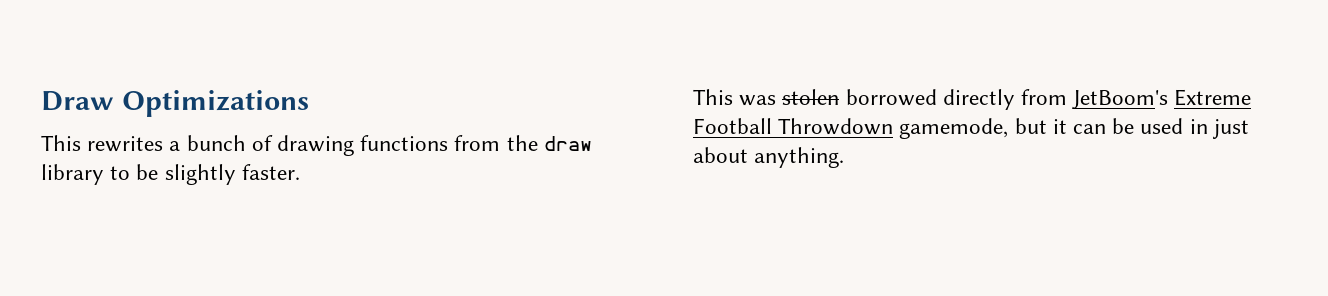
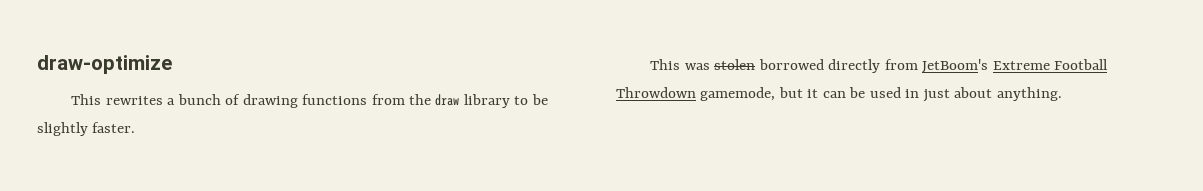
[41,90,309,117] Draw Optimizations -> [37,55,172,74] draw-optimize

